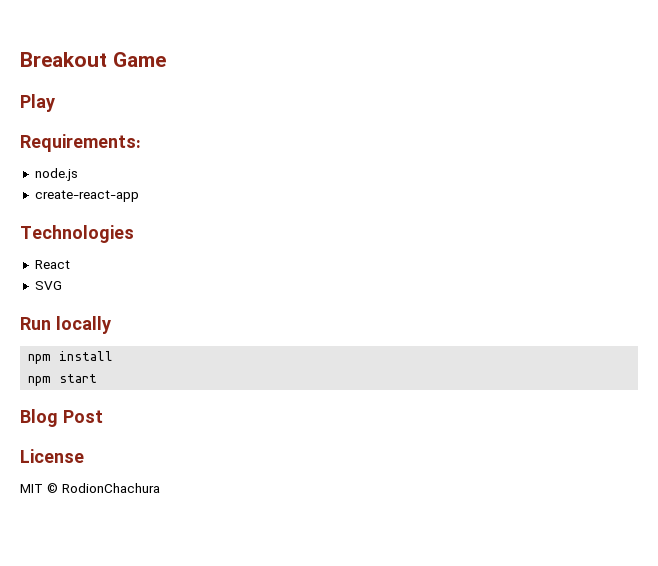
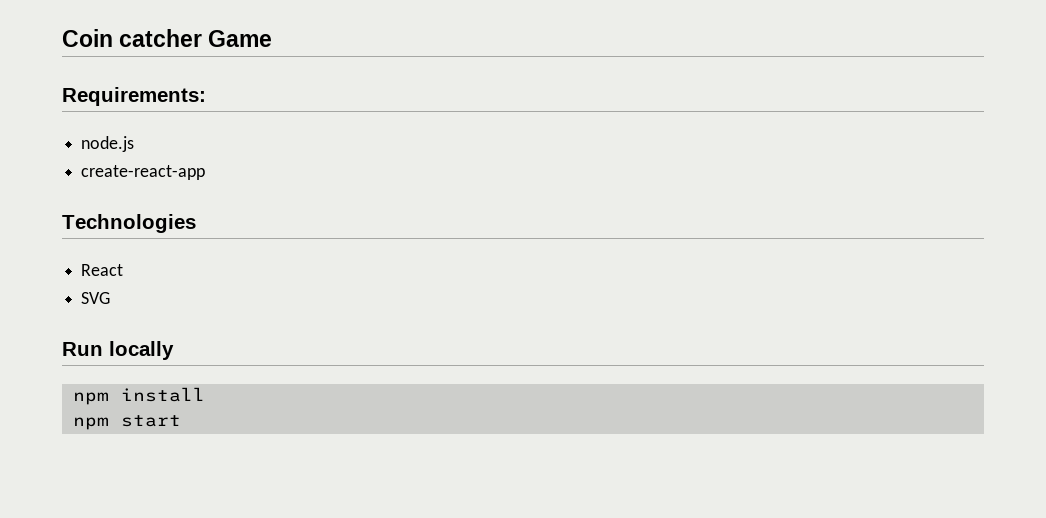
[20,52,107,67] Breakout -> [62,29,203,47] Coin catcher
[20,94,55,112] // Play -> (273, 38) none
[20,409,103,427] [20,449,84,463] [20,483,160,493] // Blog Post // License // MIT © RodionChachura -> (181, 421) none

